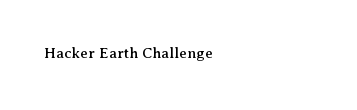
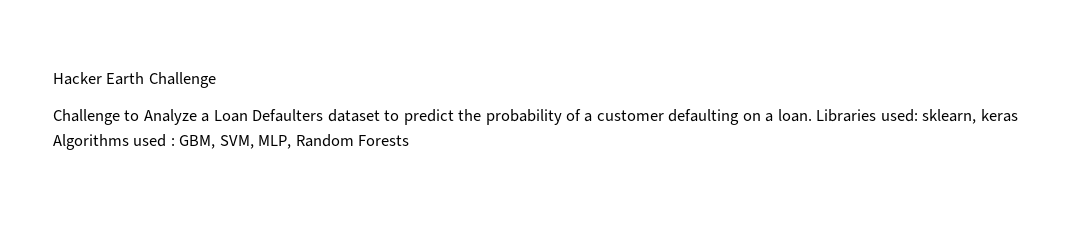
(214, 54) none -> [53,109,1018,125] [53,134,410,150] // Challenge to Analyze a Loan Defaulters dataset to predict the probability of a customer defaulting on a loan. Libraries used: sklearn, keras Algorithms used : GBM, SVM, MLP, Random Forests

